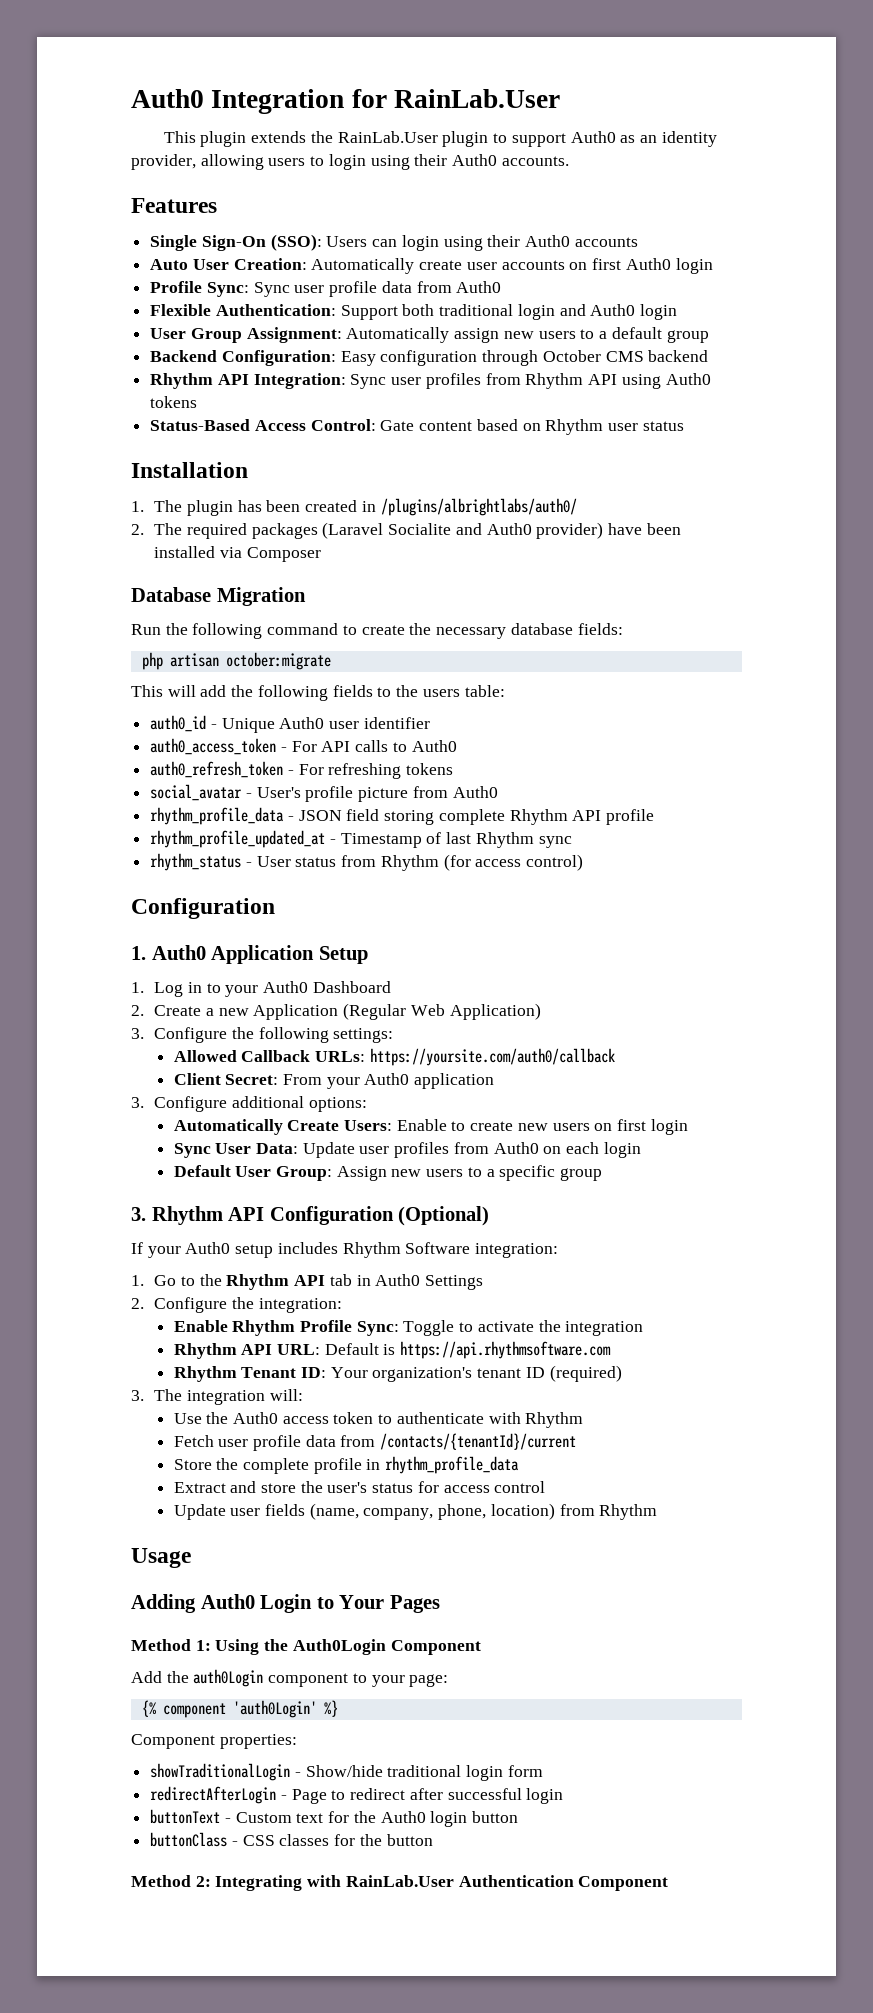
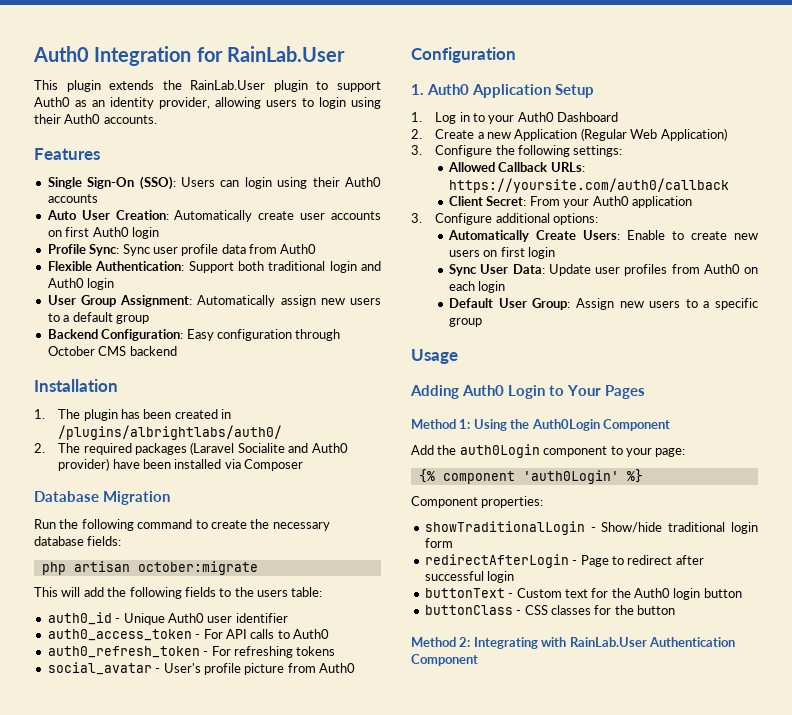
[150,373,711,389] [150,396,198,408] [150,419,684,435] // Rhythm API Integration: Sync user profiles from Rhythm API using Auth0 tokens // Status-Based Access Control: Gate content based on Rhythm user status -> (177, 351) none
[150,807,655,825] [150,830,572,848] [150,853,584,871] // rhythm_profile_data - JSON field storing complete Rhythm API profile // rhythm_profile_updated_at - Timestamp of last Rhythm sync // rhythm_status - User status from Rhythm (for access control) -> (355, 668) none
[131,1206,490,1226] [131,1242,559,1258] [131,1274,484,1290] [131,1297,342,1313] [173,1320,644,1336] [173,1341,612,1359] [173,1365,622,1382] [131,1389,303,1405] [173,1412,584,1428] [173,1433,577,1451] [173,1456,520,1474] [173,1481,546,1493] [173,1503,658,1520] // 3. Rhythm API Configuration (Optional) // If your Auth0 setup includes Rhythm Software integration: // 1. Go to the Rhythm API tab in Auth0 Settings // 2. Configure the integration: // Enable Rhythm Profile Sync: Toggle to activate the integration // Rhythm API URL: Default is https://api.rhythmsoftware.com // Rhythm Tenant ID: Your organization's tenant ID (required) // 3. The integration will: // Use the Auth0 access token to authenticate with Rhythm // Fetch user profile data from /contacts/{tenantId}/current // Store the complete profile in rhythm_profile_data // Extract and store the user's status for access control // Update user fields (name, company, phone, location) from Rhythm -> (483, 322) none

